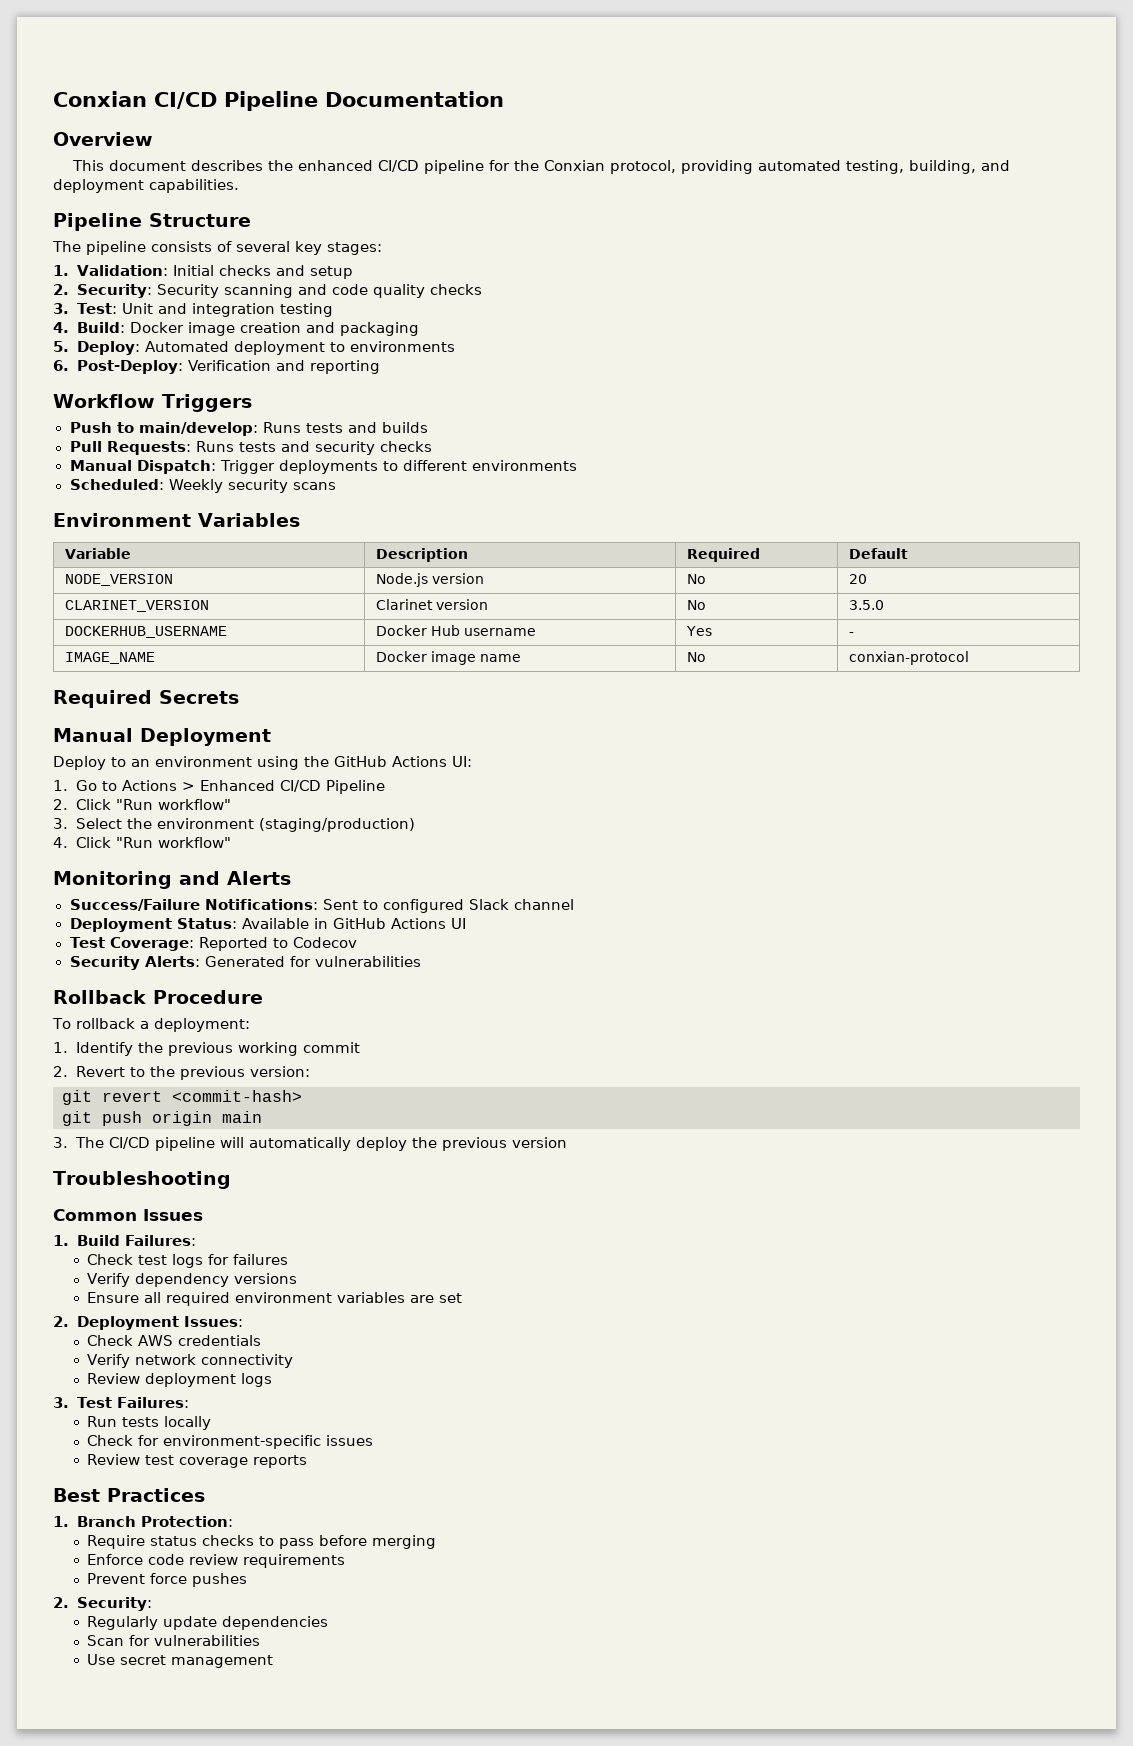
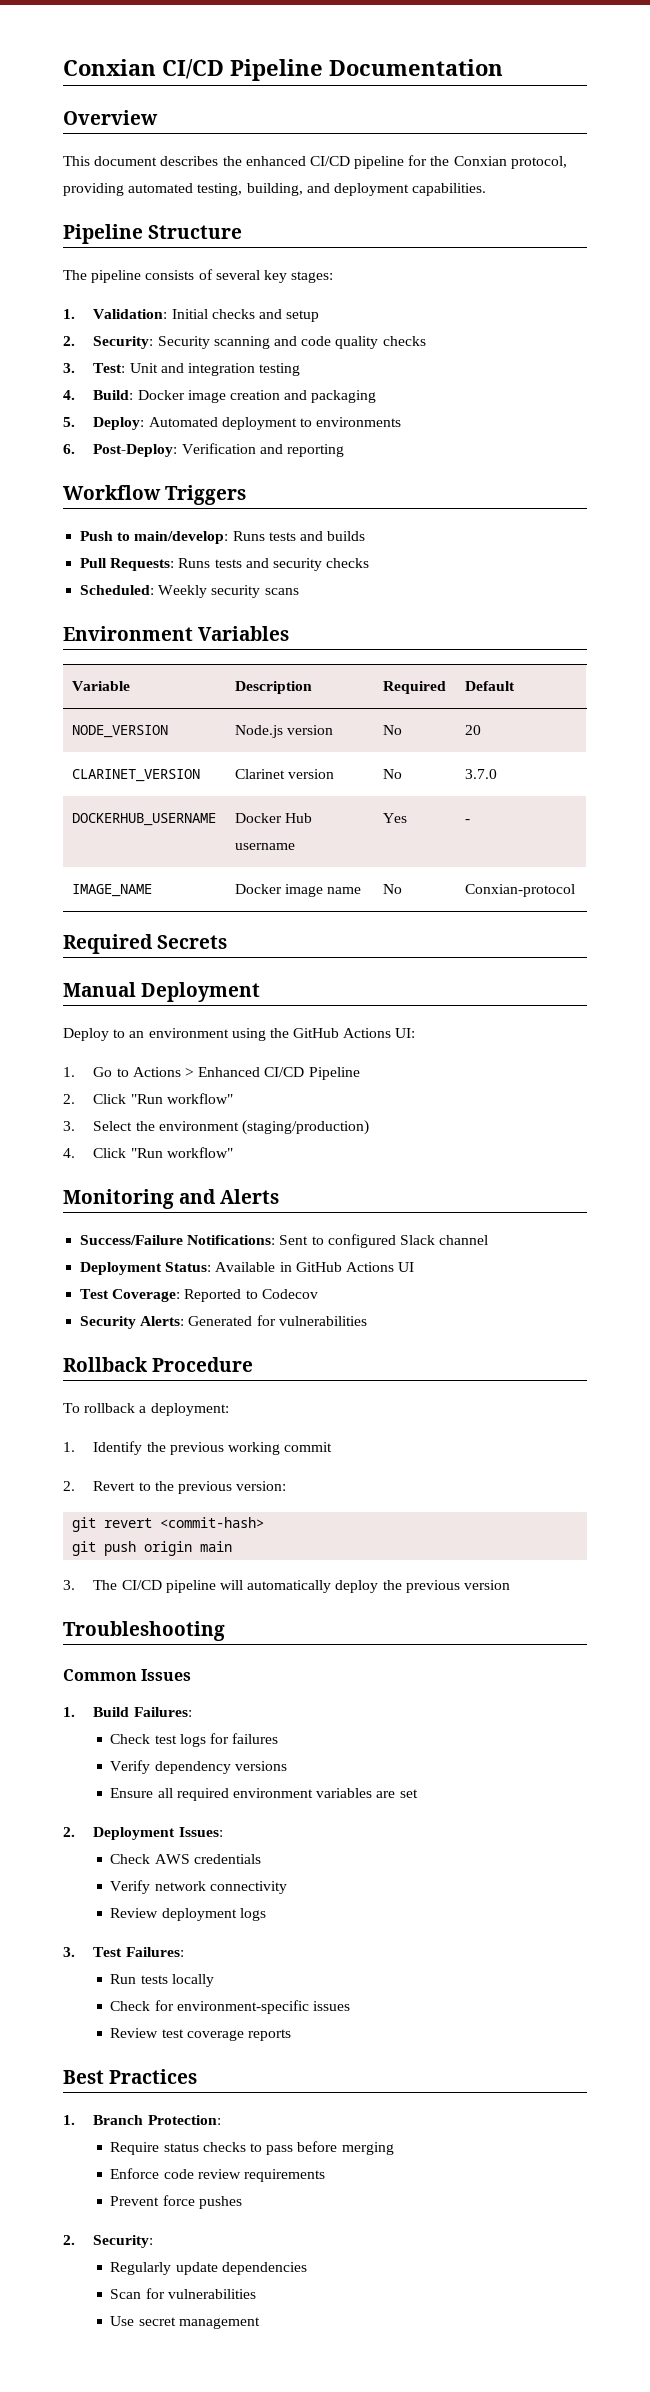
[69,460,578,474] // Manual Dispatch: Trigger deployments to different environments -> (370, 563) none
[848,600,884,610] 3.5.0 -> [465,769,498,779] 3.7.0
[848,651,969,665] conxian-protocol -> [465,884,576,897] Conxian-protocol

